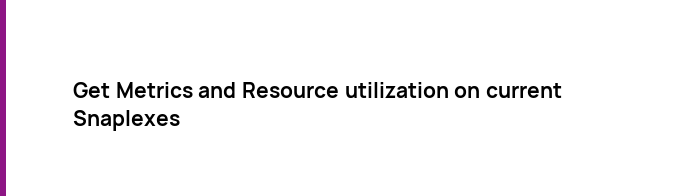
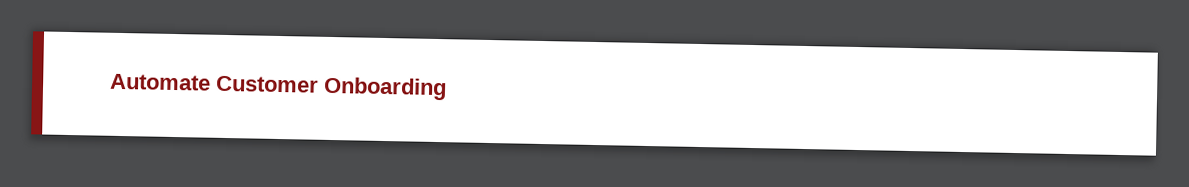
[73,82,563,98] [73,110,180,131] Get Metrics and Resource utilization on current Snaplexes -> [110,73,447,101] Automate Customer Onboarding

